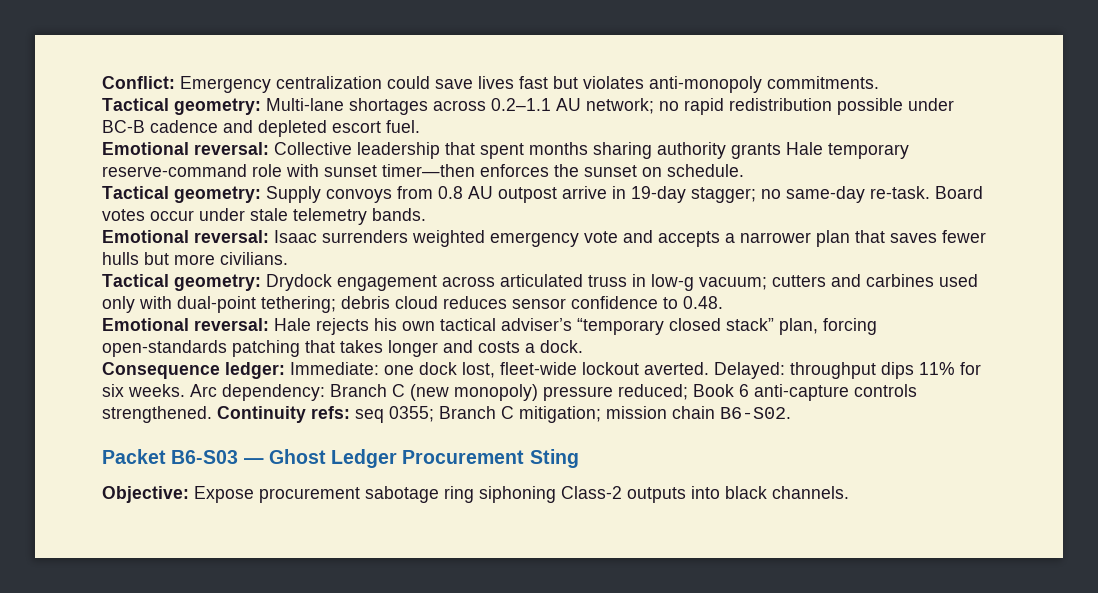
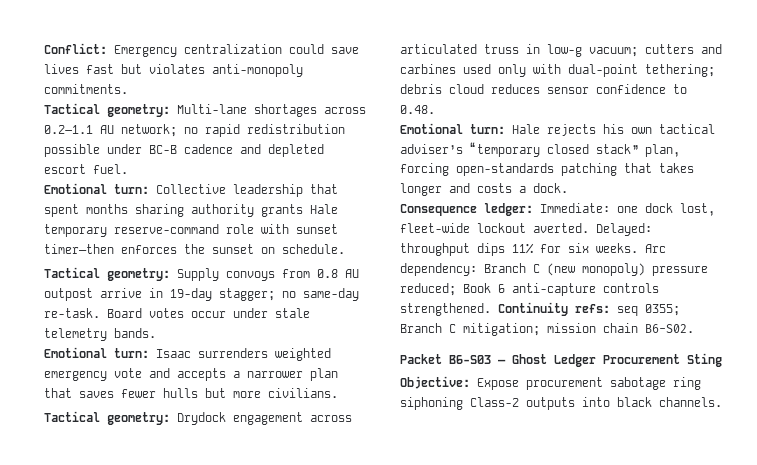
[194,142,269,155] reversal: -> [114,184,149,194] turn:
[194,230,269,243] reversal: -> [114,348,149,358] turn:
[194,318,269,331] reversal: -> [470,124,505,134] turn:

